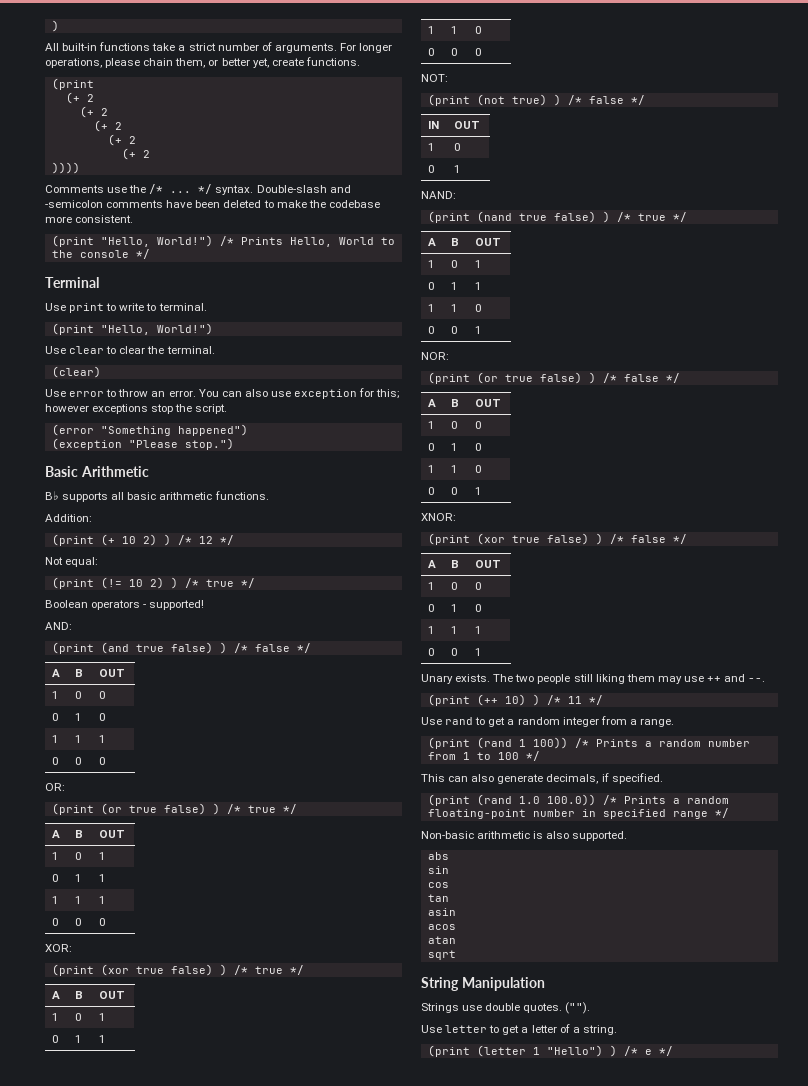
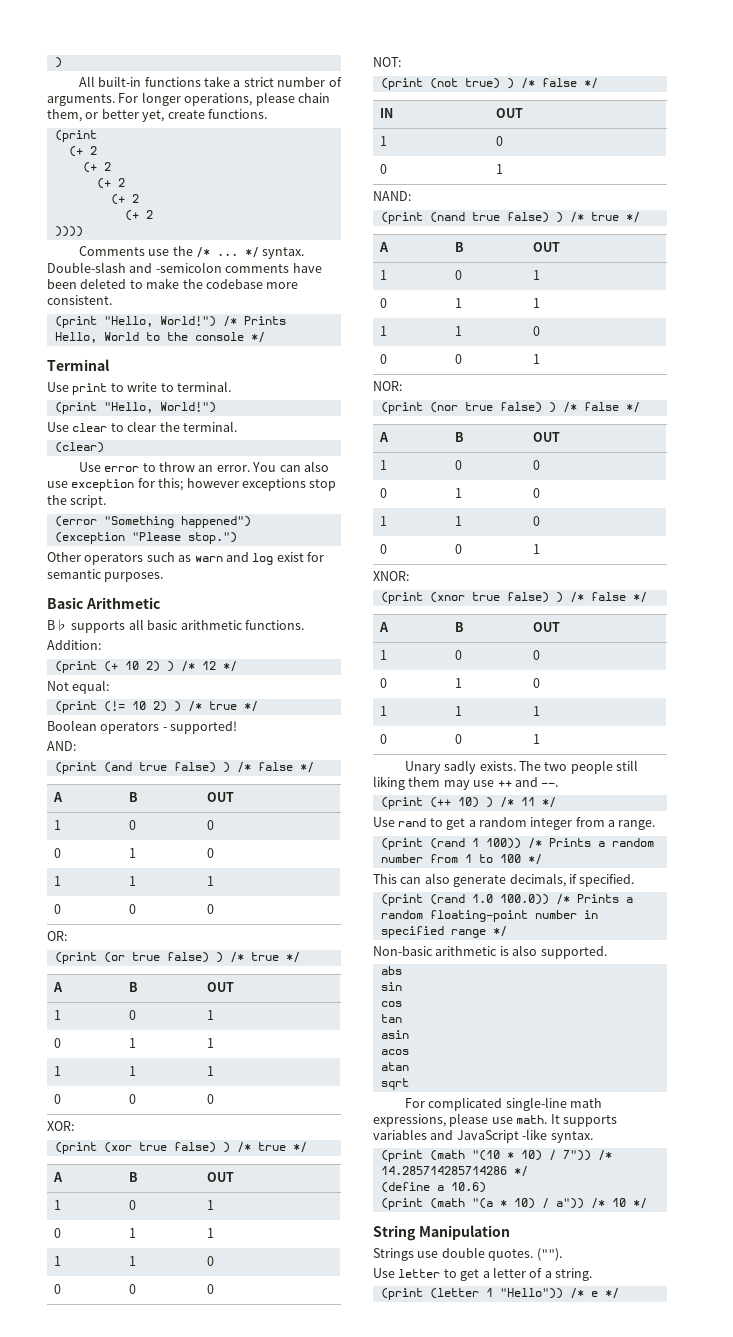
(234, 444) none -> [47,552,324,565] [47,569,164,582] // Other operators such as warn and log exist for semantic purposes.
[476,372,498,384] (or -> [429,402,458,413] (nor
[476,533,505,545] (xor -> [429,592,465,603] (xnor
(453, 679) none -> [444,760,477,774] sadly
(456, 955) none -> [404,1097,603,1111] [373,1113,617,1127] [373,1129,593,1143] [380,1150,612,1162] [380,1166,528,1177] [380,1182,486,1193] [380,1198,647,1210] // For complicated single-line math expressions, please use math. It supports variables and JavaScript -like syntax. // (print (math "(10 * 10) / 7")) /* 14.285714285714286 */ // (define a 10.6) // (print (math "(a * 10) / a")) /* 10 */
[546,1045,617,1057] "Hello") ) -> [499,1288,563,1299] "Hello"))

